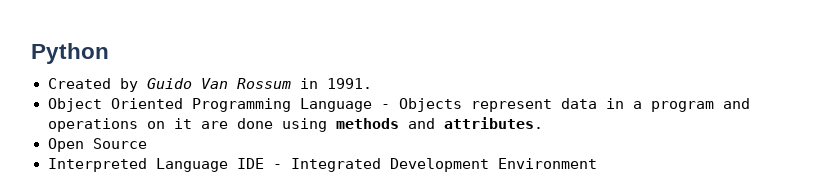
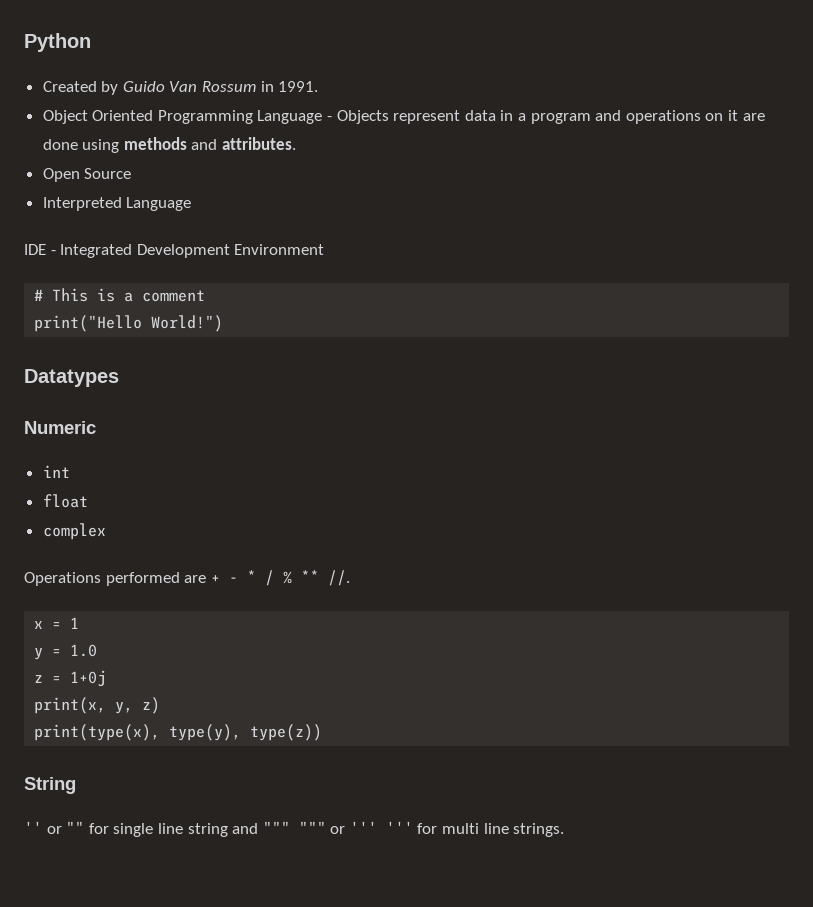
(228, 165) none -> (192, 204) //
(597, 163) none -> [34,288,206,302] [34,315,224,332] [24,369,119,387] [24,421,96,434] [42,465,70,478] [42,494,88,508] [42,523,106,540] [24,570,350,586] [34,617,80,629] [34,644,98,660] [34,670,107,687] [34,697,161,714] [34,724,323,741] [24,777,76,794] [24,821,565,837] // # This is a comment // print("Hello World!") // Datatypes // Numeric // int // float // complex // Operations performed are + - * / % ** //. // x = 1 // y = 1.0 // z = 1+0j // print(x, y, z) // print(type(x), type(y), type(z)) // String // '' or "" for single line string and """ """ or ''' ''' for multi line strings.

